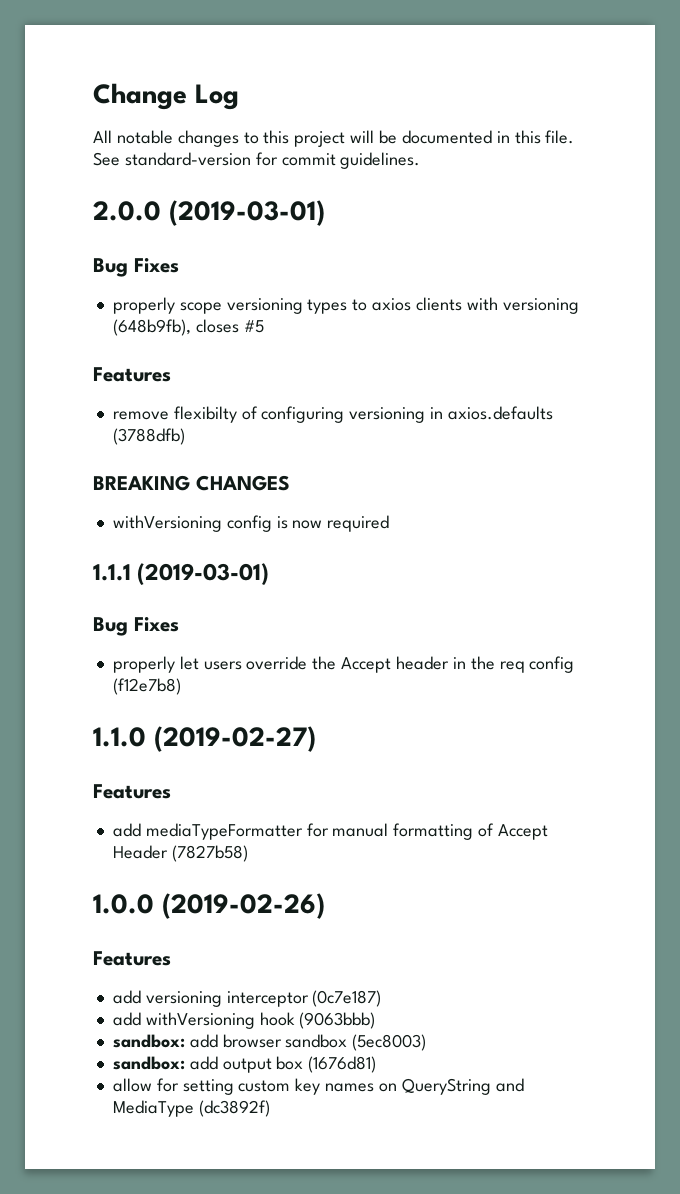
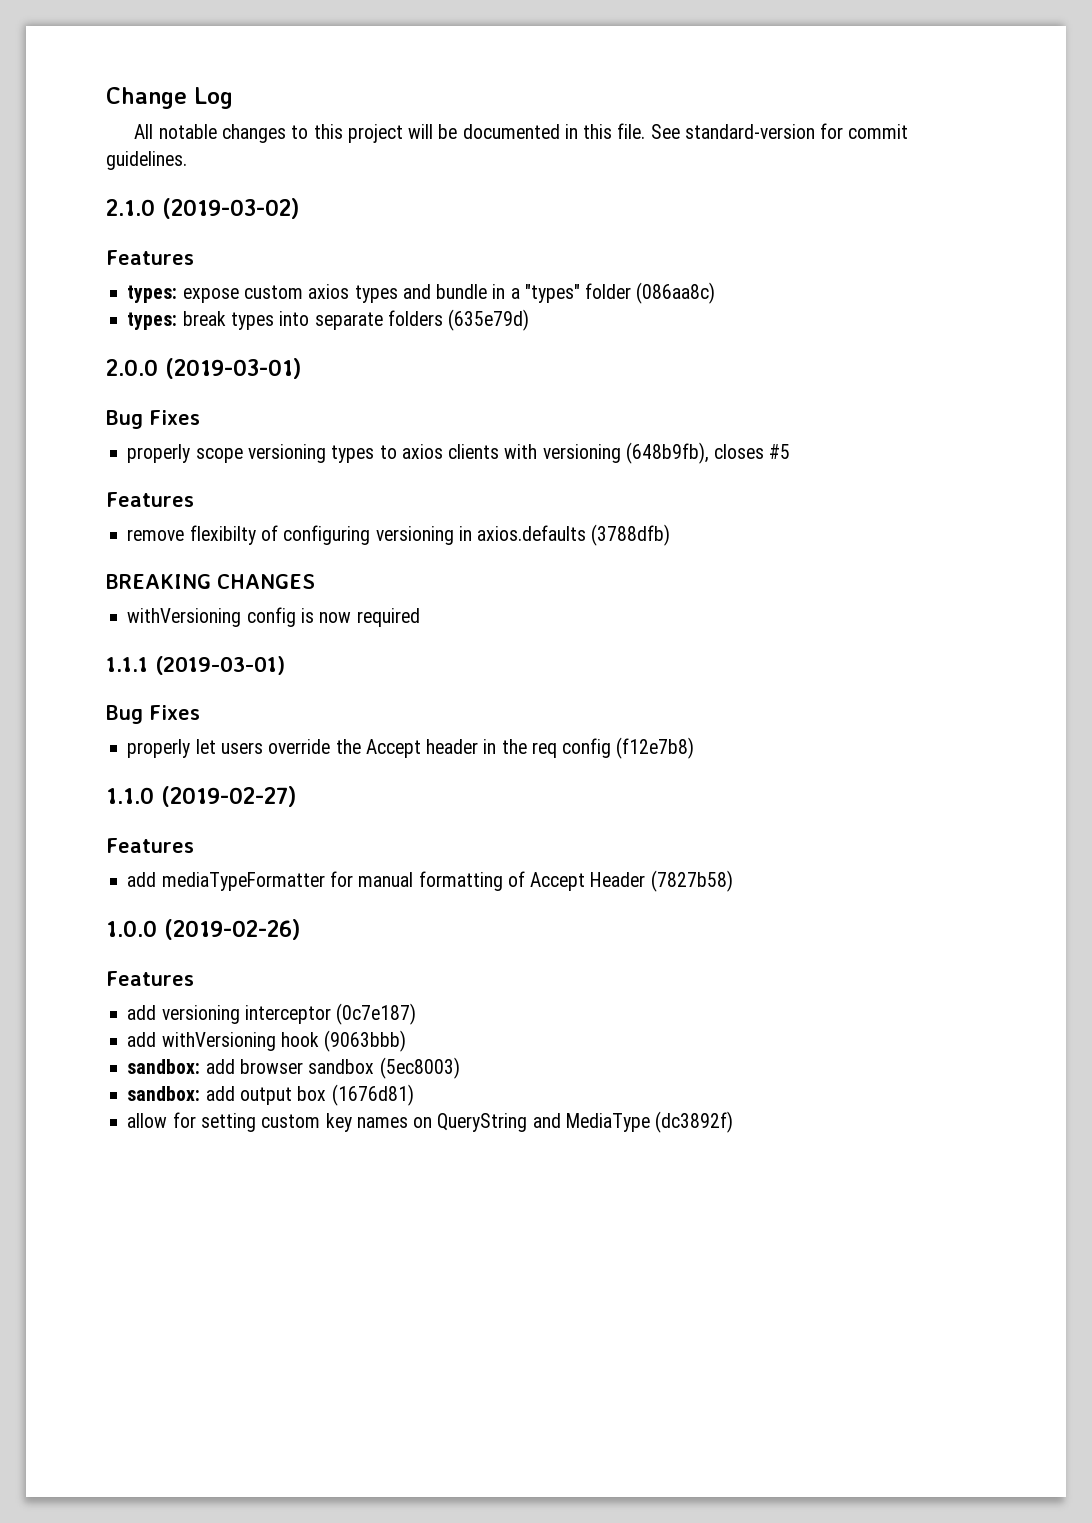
(421, 160) none -> [106,198,299,219] [106,250,194,265] [127,282,716,304] [127,309,530,331] // 2.1.0 (2019-03-02) // Features // types: expose custom axios types and bundle in a "types" folder (086aa8c) // types: break types into separate folders (635e79d)

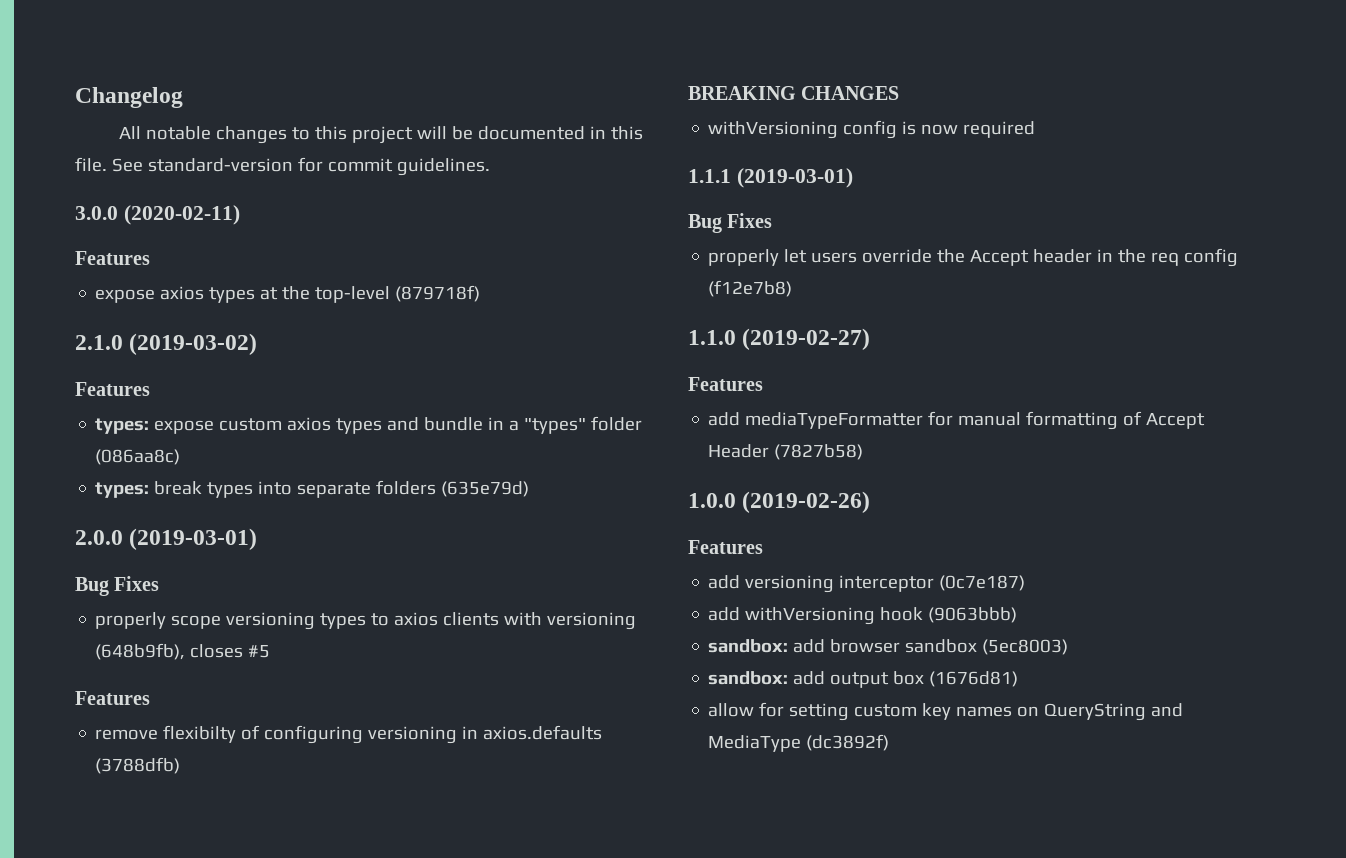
[106,87,233,109] Change Log -> [75,87,183,108] Changelog
(187, 160) none -> [75,205,240,225] [75,251,150,265] [95,285,481,303] // 3.0.0 (2020-02-11) // Features // expose axios types at the top-level (879718f)

